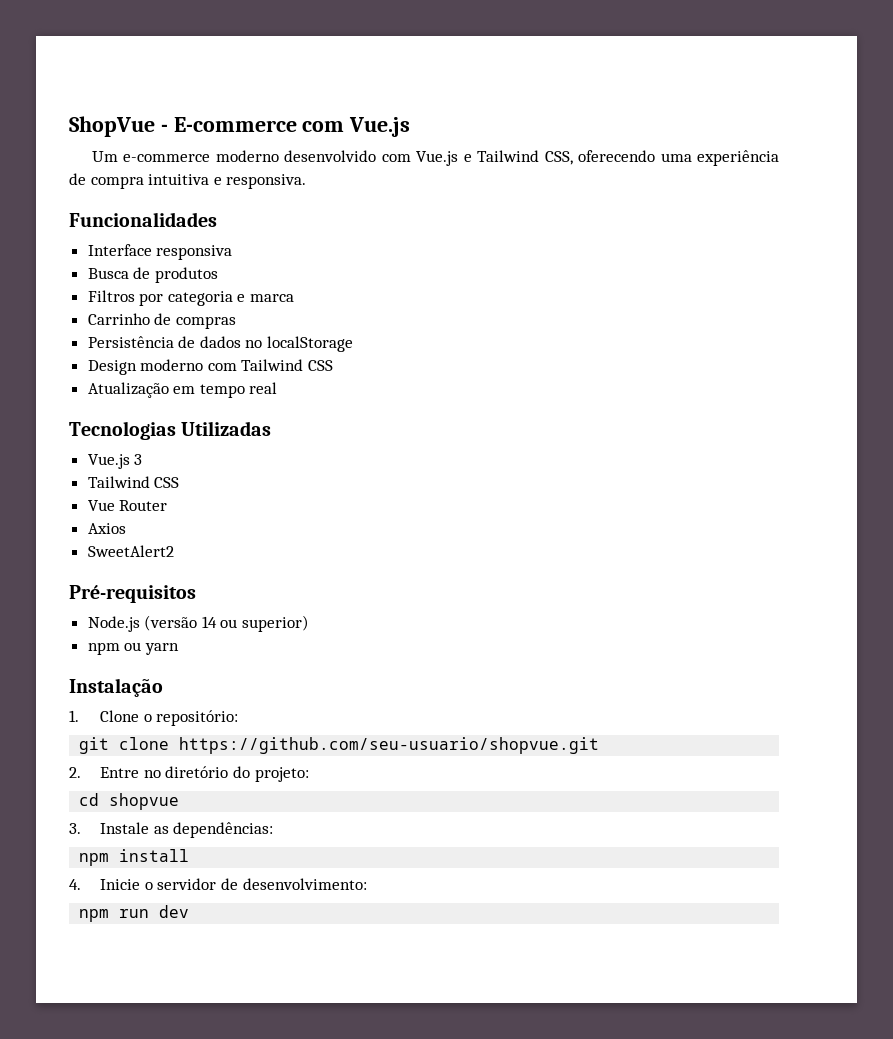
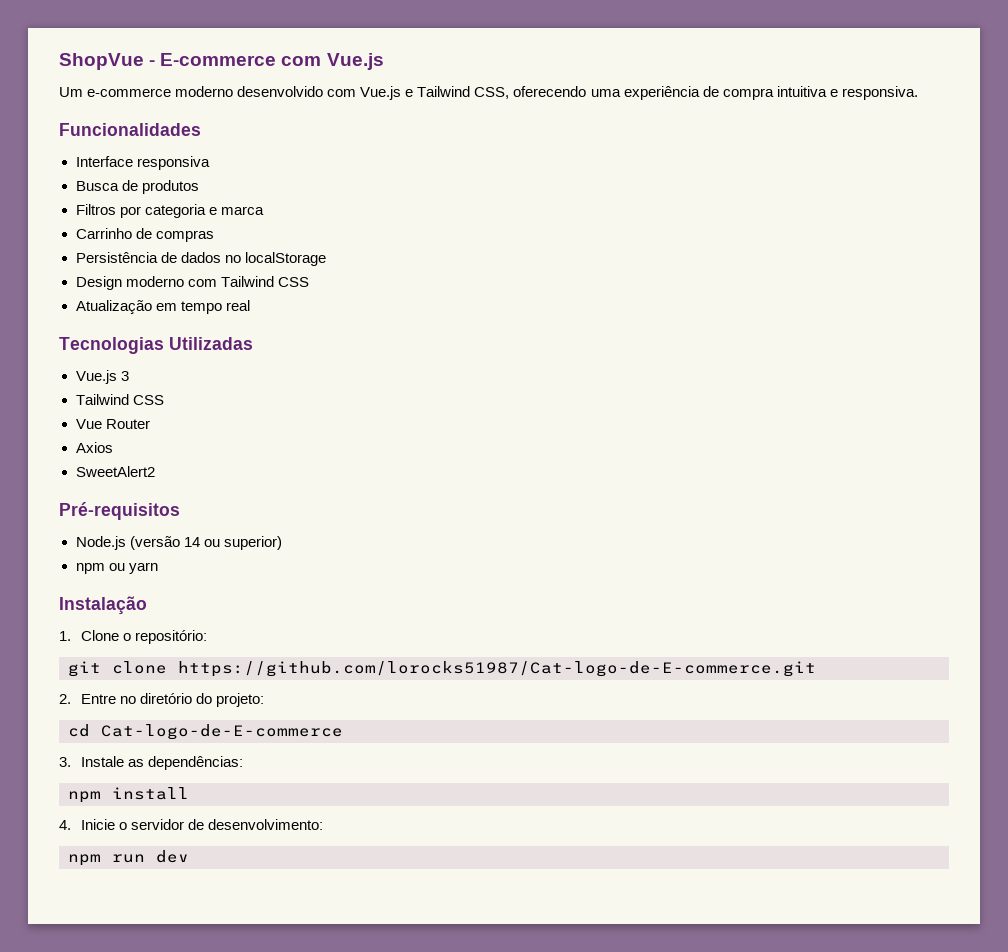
[179,737,600,754] https://github.com/seu-usuario/shopvue.git -> [178,661,816,677] https://github.com/lorocks51987/Cat-logo-de-E-commerce.git
[109,793,180,810] shopvue -> [101,724,343,740] Cat-logo-de-E-commerce

